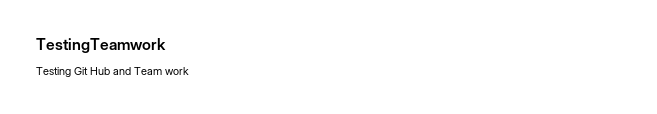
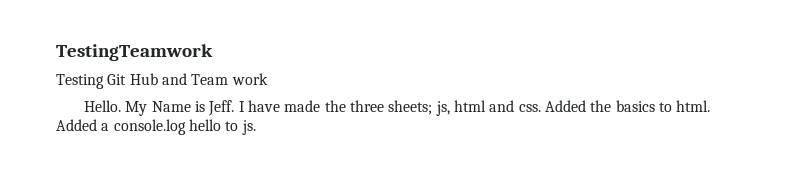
(189, 71) none -> [84,100,711,116] [56,119,256,135] // Hello. My Name is Jeff. I have made the three sheets; js, html and css. Added the basics to html. Added a console.log hello to js.

